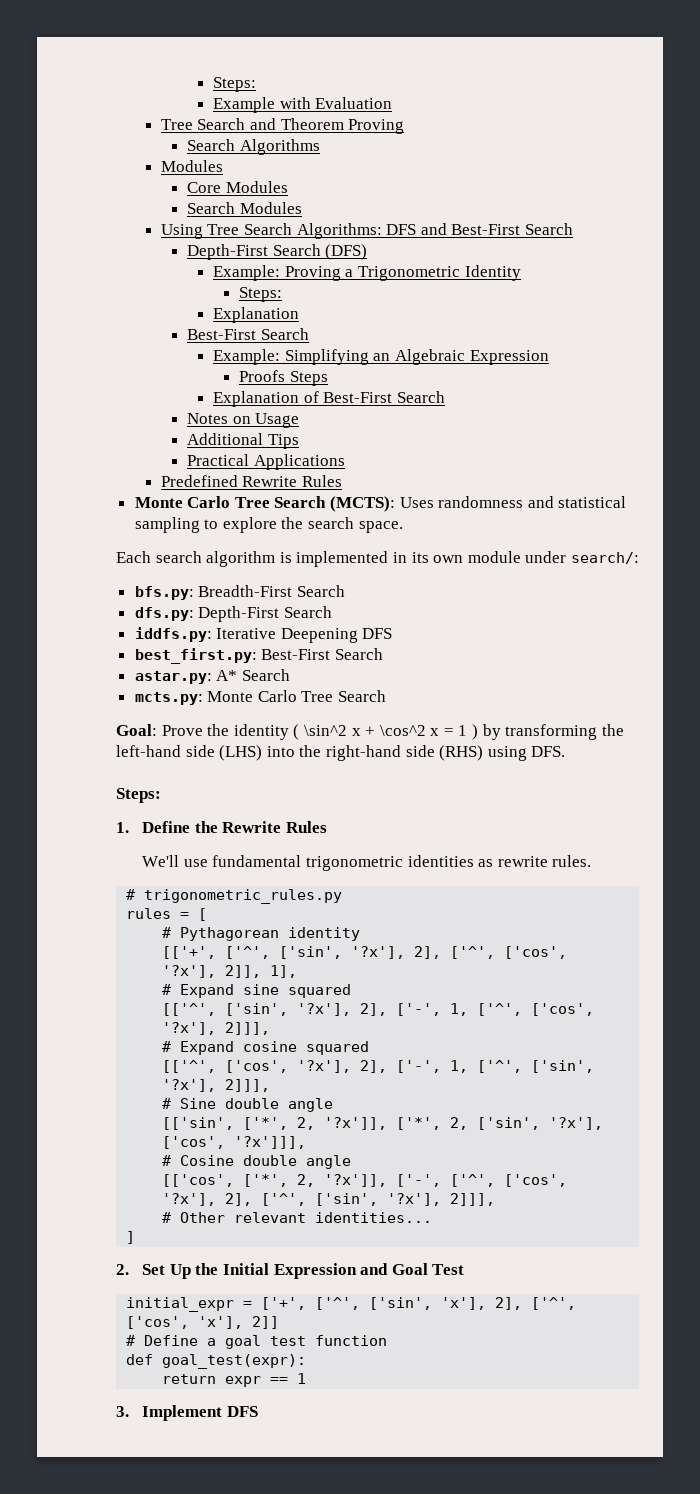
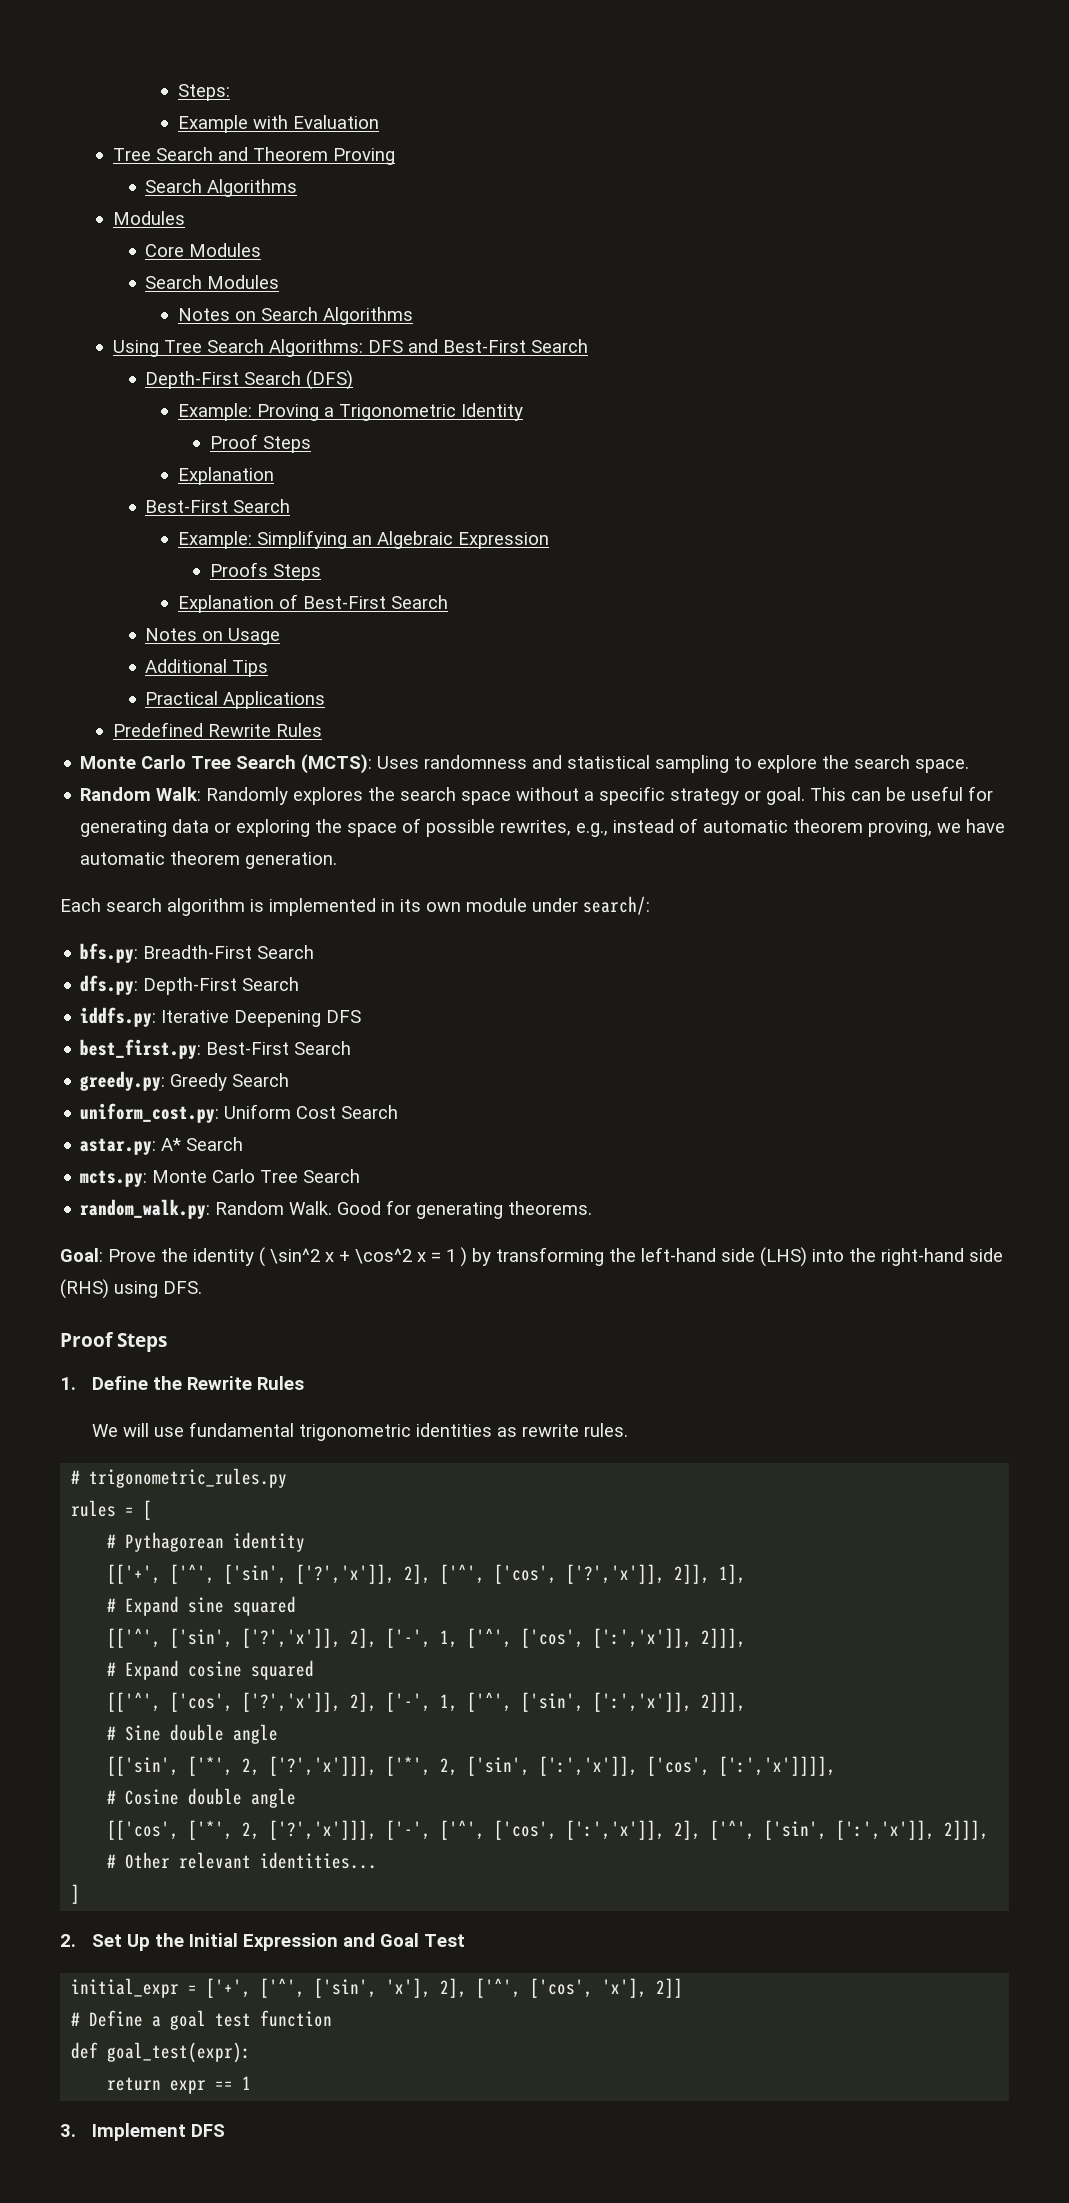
(302, 208) none -> [177,307,413,325] // Notes on Search Algorithms
[239,287,283,302] Steps: -> [210,434,312,453] Proof Steps
(403, 527) none -> [80,786,994,805] [80,818,1006,837] [80,851,338,869] // Random Walk: Randomly explores the search space without a specific strategy or goal. This can be useful for generating data or exploring the space of possible rewrites, e.g., instead of automatic theorem proving, we have automatic theorem generation.
(383, 654) none -> [80,1071,290,1091] [80,1103,399,1123] // greedy.py: Greedy Search // uniform_cost.py: Uniform Cost Search
(387, 696) none -> [80,1199,593,1219] // random_walk.py: Random Walk. Good for generating theorems.
[116,788,161,803] Steps: -> [60,1332,167,1352] Proof Steps
[142,855,180,867] We'll -> [92,1423,150,1437] We will
[351,946,568,959] [162,965,217,978] '?x'], 2], ['^', ['cos', '?x'], -> [296,1564,666,1584] ['?','x']], 2], ['^', ['cos', ['?','x']],
[297,1003,352,1016] '?x'], -> [242,1628,342,1648] ['?','x']],
[162,1022,217,1035] '?x'], -> [593,1628,693,1648] [':','x']],
[297,1060,352,1073] '?x'], -> [242,1692,342,1712] ['?','x']],
[162,1079,217,1092] '?x'], -> [593,1692,693,1712] [':','x']],
[324,1117,388,1130] '?x']], -> [269,1756,378,1776] ['?','x']]],
[549,1117,604,1130] [162,1136,307,1149] '?x'], ['cos', '?x']]], -> [539,1756,837,1776] [':','x']], ['cos', [':','x']]]],
[324,1174,388,1187] '?x']], -> [269,1820,378,1840] ['?','x']]],
[162,1193,217,1206] '?x'], -> [566,1820,666,1840] [':','x']],
[387,1193,442,1206] '?x'], -> [836,1820,936,1840] [':','x']],

